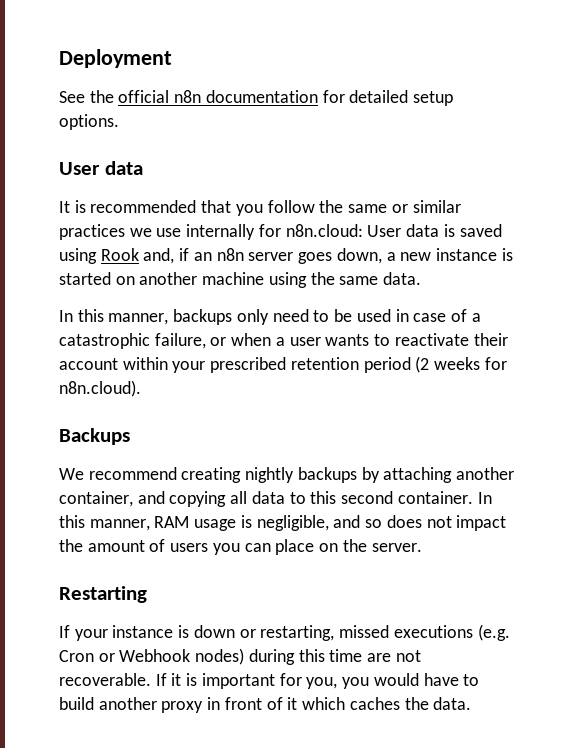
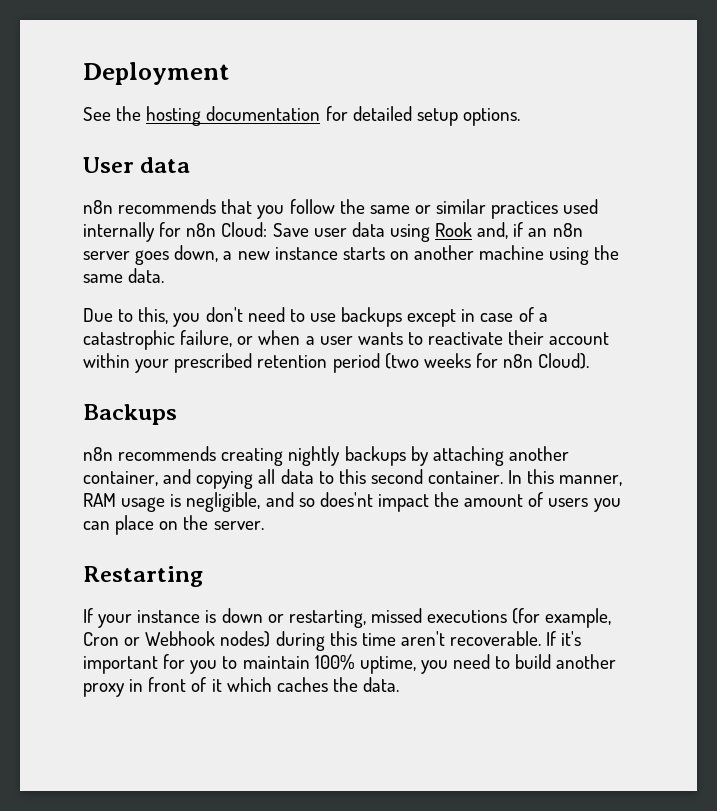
[118,90,202,103] official n8n -> [146,106,202,126] hosting
[59,200,197,213] It is recommended -> [83,199,217,214] n8n recommends
[129,224,502,240] we use internally for n8n.cloud: User data is saved -> [563,199,599,214] [83,222,385,242] used internally for n8n Cloud: Save user data
[501,248,513,261] [59,272,111,285] is started -> [342,247,385,260] starts
[59,309,391,325] In this manner, backups only need to be used -> [83,307,457,327] Due to this, you don't need to use backups except
[415,356,430,373] (2 -> [384,353,419,369] (two
[59,380,141,397] n8n.cloud). -> [503,353,590,369] n8n Cloud).
[59,467,177,480] We recommend -> [83,446,217,461] n8n recommends
[386,515,452,528] does not -> [319,492,373,507] does'nt
[477,624,510,641] (e.g. -> [512,608,612,628] (for example,
[367,650,421,662] [59,673,459,689] are not recoverable. If it is important for you, you would have -> [400,631,582,646] [83,654,491,674] aren't recoverable. If it's important for you to maintain 100% uptime, you need

